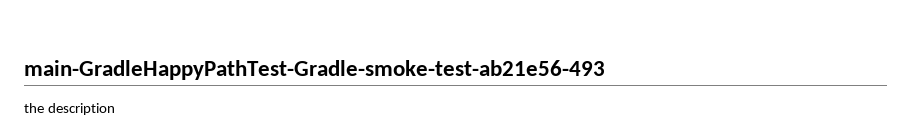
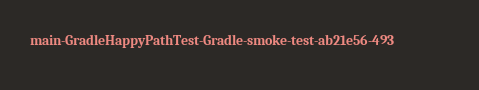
[24,103,115,115] // the description -> (394, 41) none

